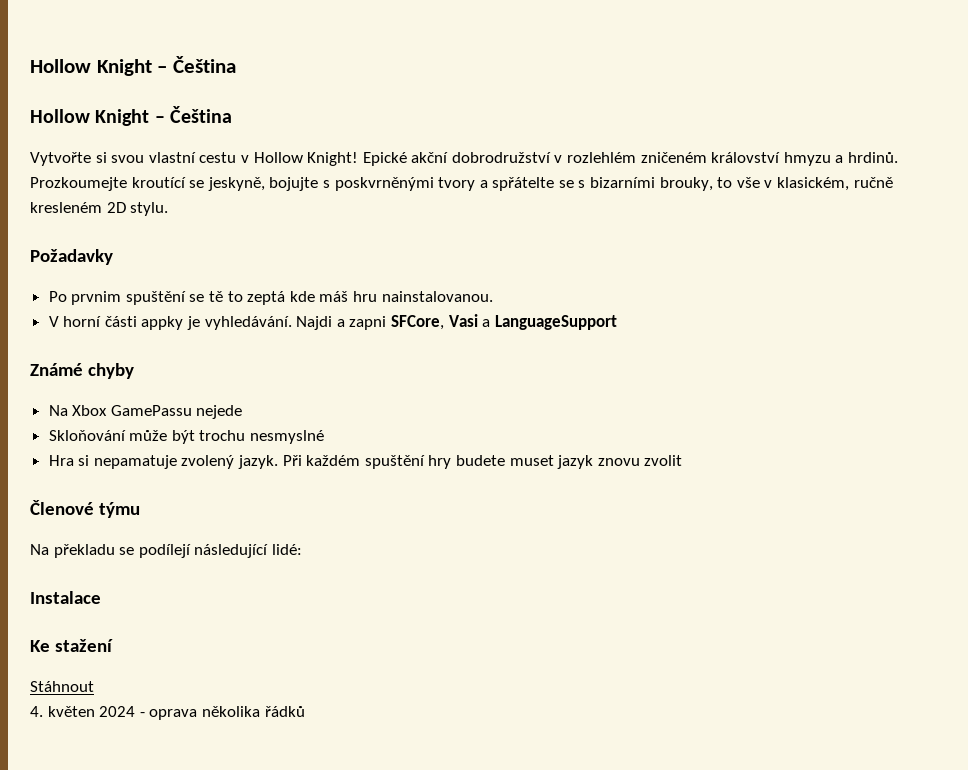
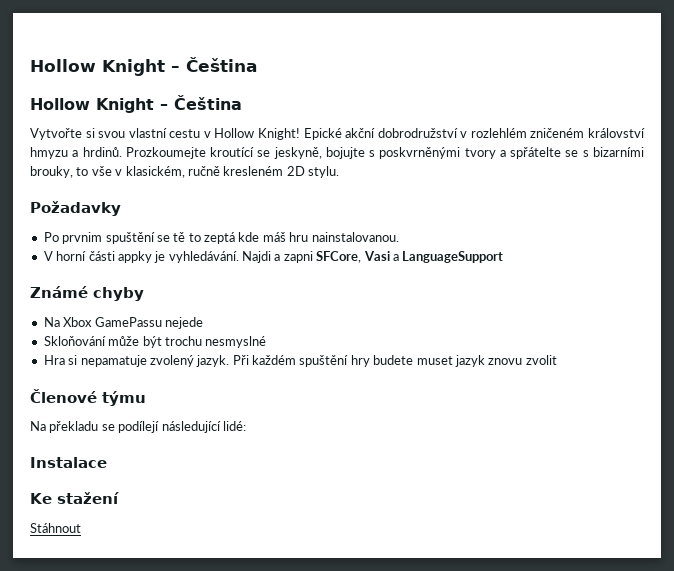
[30,706,305,720] // 4. květen 2024 - oprava několika řádků -> (81, 528) none

